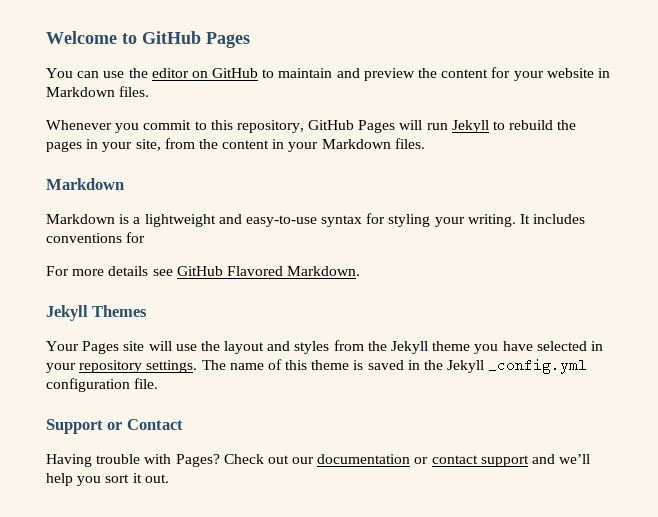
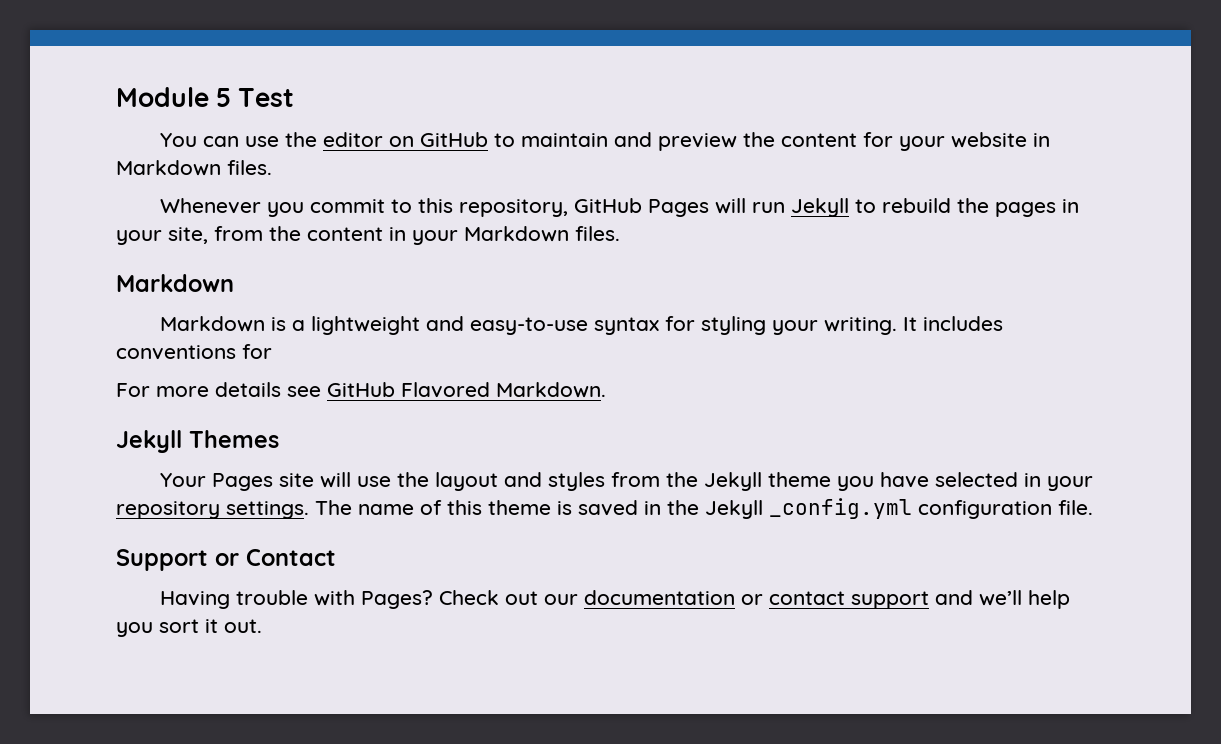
[46,31,250,48] Welcome to GitHub Pages -> [116,87,295,107] Module 5 Test

